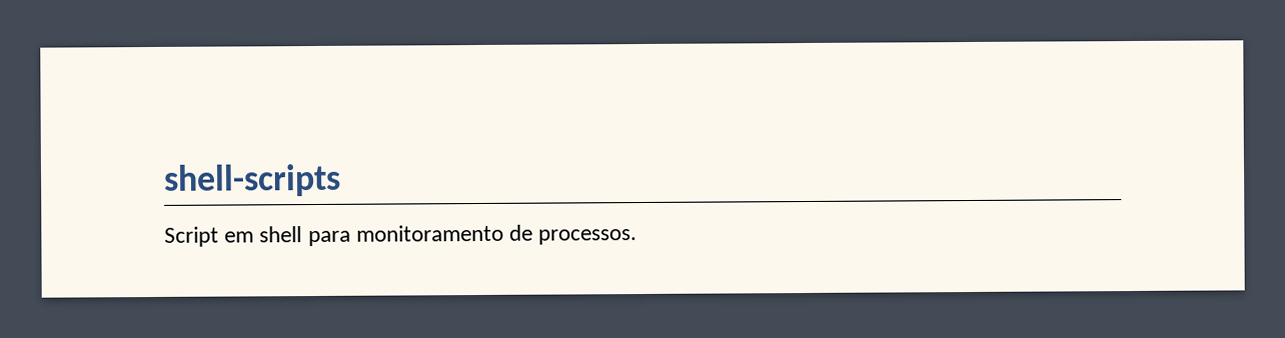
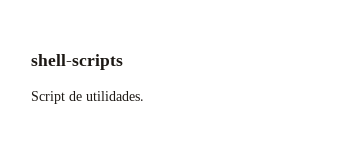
[224,224,638,247] em shell para monitoramento de processos. -> [69,91,144,101] de utilidades.

